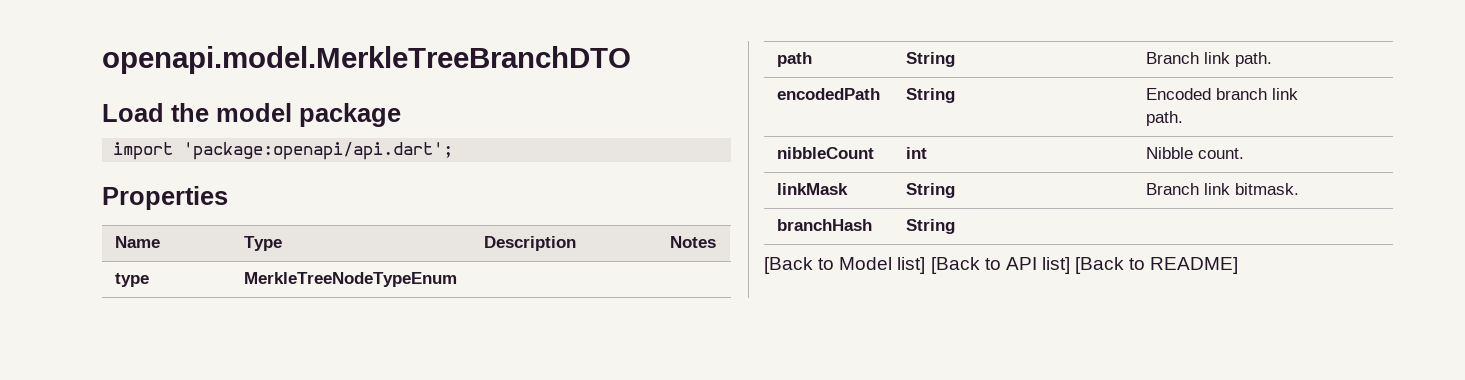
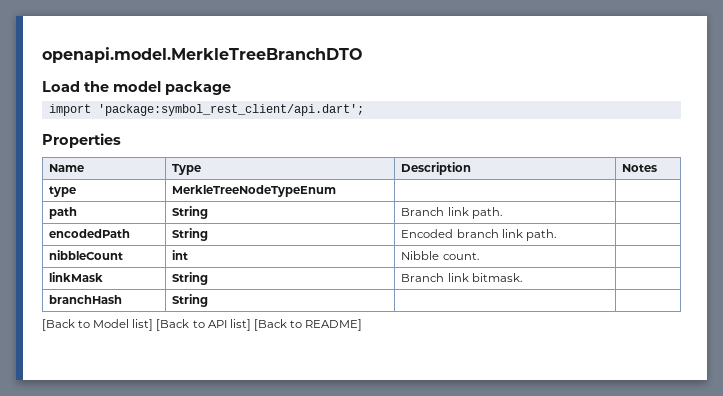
[183,142,454,160] 'package:openapi/api.dart'; -> [97,104,364,116] 'package:symbol_rest_client/api.dart';

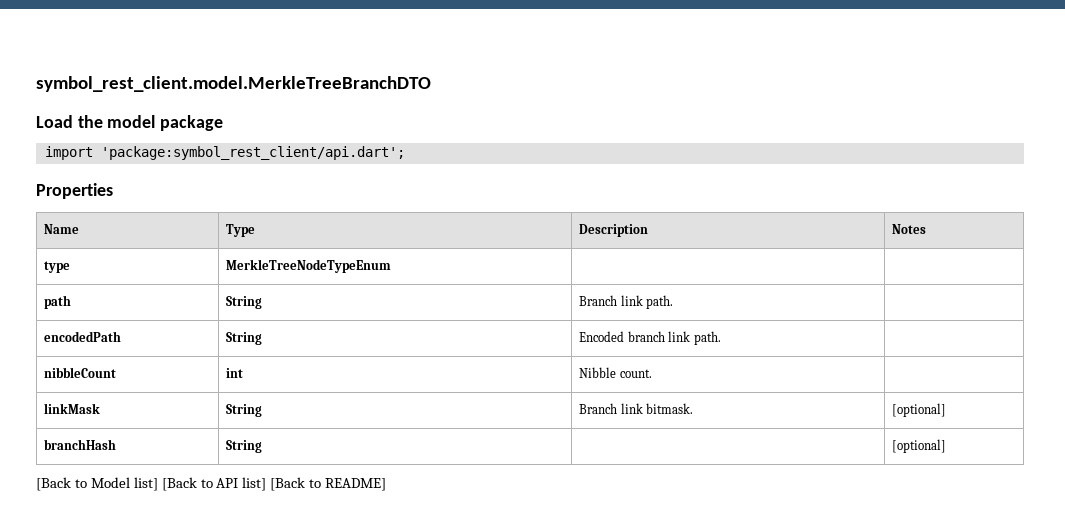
[42,47,363,63] openapi.model.MerkleTreeBranchDTO -> [36,76,431,92] symbol_rest_client.model.MerkleTreeBranchDTO
(522, 277) none -> [892,403,947,417] [optional]
(209, 300) none -> [892,439,947,453] [optional]

